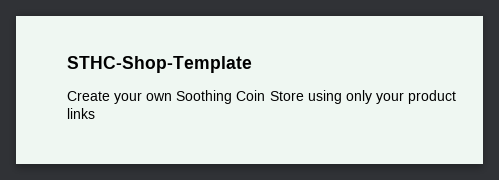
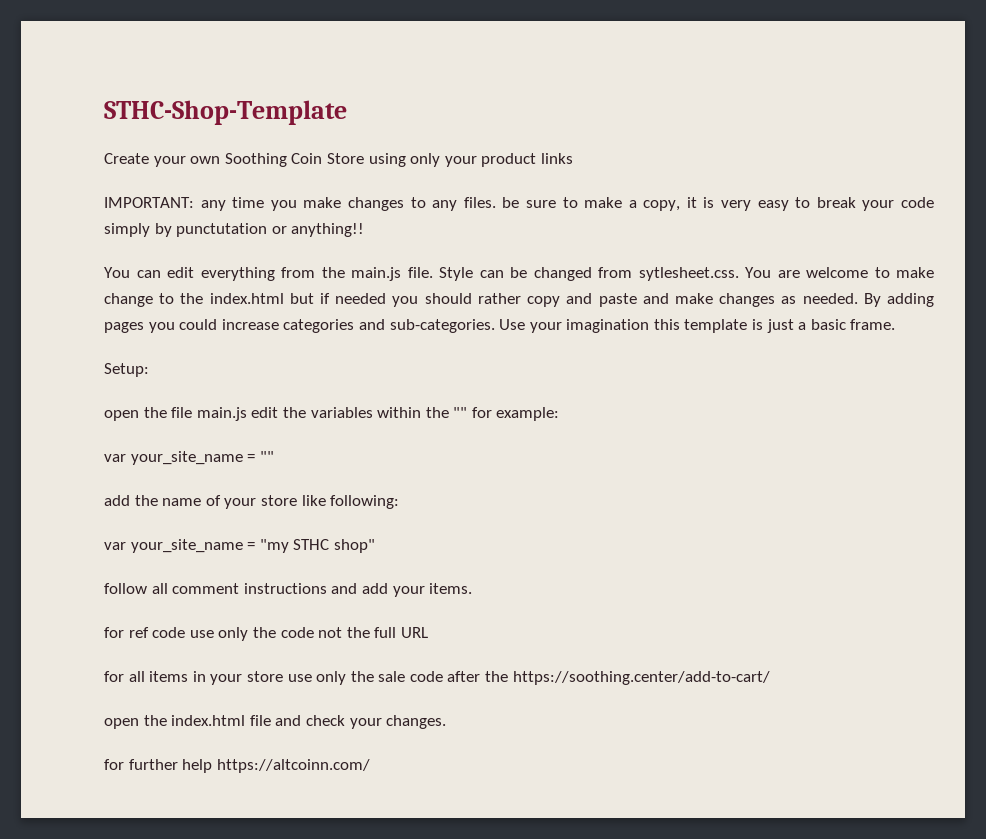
(95, 113) none -> [104,197,935,211] [104,223,365,237] [104,267,934,281] [104,293,935,307] [104,319,896,333] [104,363,149,377] [104,407,560,421] [104,451,274,465] [104,495,400,509] [104,539,375,553] [104,583,473,597] [104,627,428,641] [104,671,770,685] [104,715,447,729] [104,759,370,773] // IMPORTANT: any time you make changes to any files. be sure to make a copy, it is very easy to break your code simply by punctutation or anything!! // You can edit everything from the main.js file. Style can be changed from sytlesheet.css. You are welcome to make change to the index.html but if needed you should rather copy and paste and make changes as needed. By adding pages you could increase categories and sub-categories. Use your imagination this template is just a basic frame. // Setup: // open the file main.js edit the variables within the "" for example: // var your_site_name = "" // add the name of your store like following: // var your_site_name = "my STHC shop" // follow all comment instructions and add your items. // for ref code use only the code not the full URL // for all items in your store use only the sale code after the https://soothing.center/add-to-cart/ // open the index.html file and check your changes. // for further help https://altcoinn.com/

